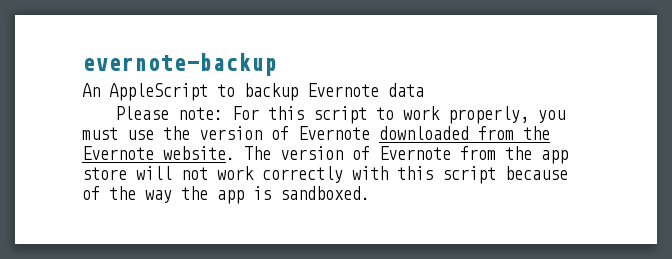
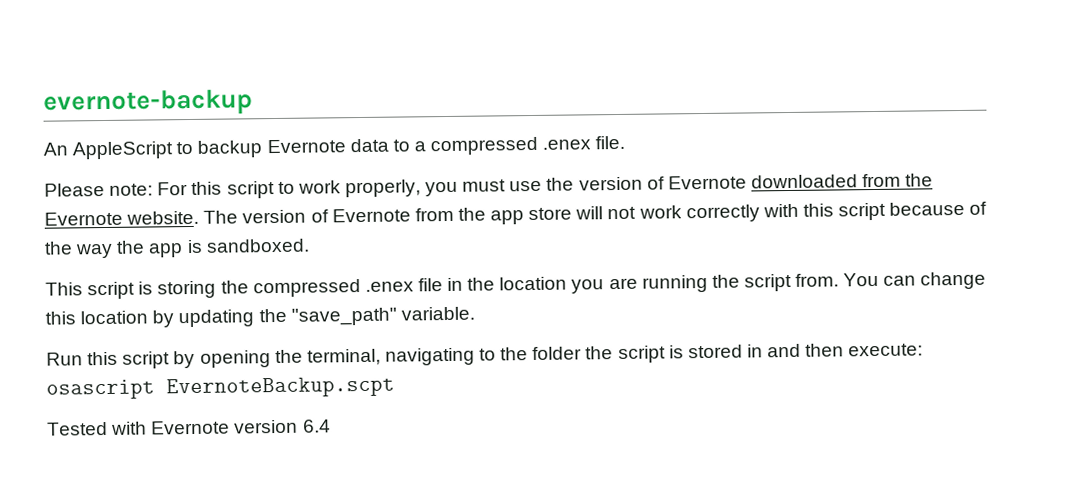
(424, 90) none -> [392,135,626,156] to a compressed .enex file.
(370, 193) none -> [45,271,987,300] [45,306,475,328] [46,343,924,369] [46,376,395,400] [47,419,331,436] // This script is storing the compressed .enex file in the location you are running the script from. You can change this location by updating the "save_path" variable. // Run this script by opening the terminal, navigating to the folder the script is stored in and then execute: osascript EvernoteBackup.scpt // Tested with Evernote version 6.4

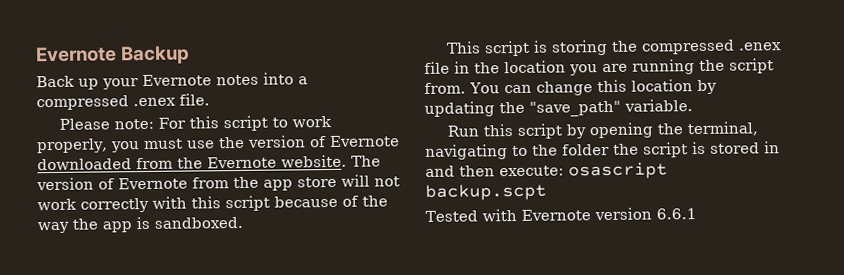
[43,89,253,117] [43,138,410,160] evernote-backup // An AppleScript to backup Evernote data to -> [35,45,191,65] [36,72,294,90] Evernote Backup // Back up your Evernote notes into
[166,376,395,399] EvernoteBackup.scpt -> [425,183,547,201] backup.scpt
[302,419,331,433] 6.4 -> [655,208,697,220] 6.6.1

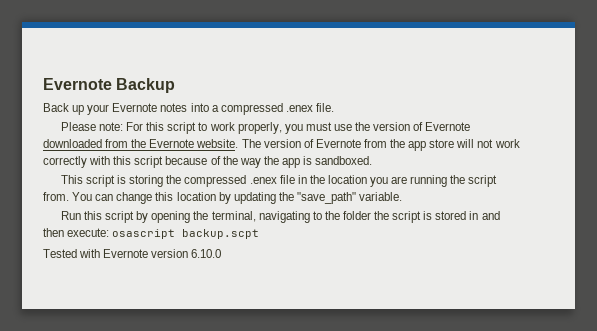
[655,208,697,220] 6.6.1 -> [191,249,222,258] 6.10.0

